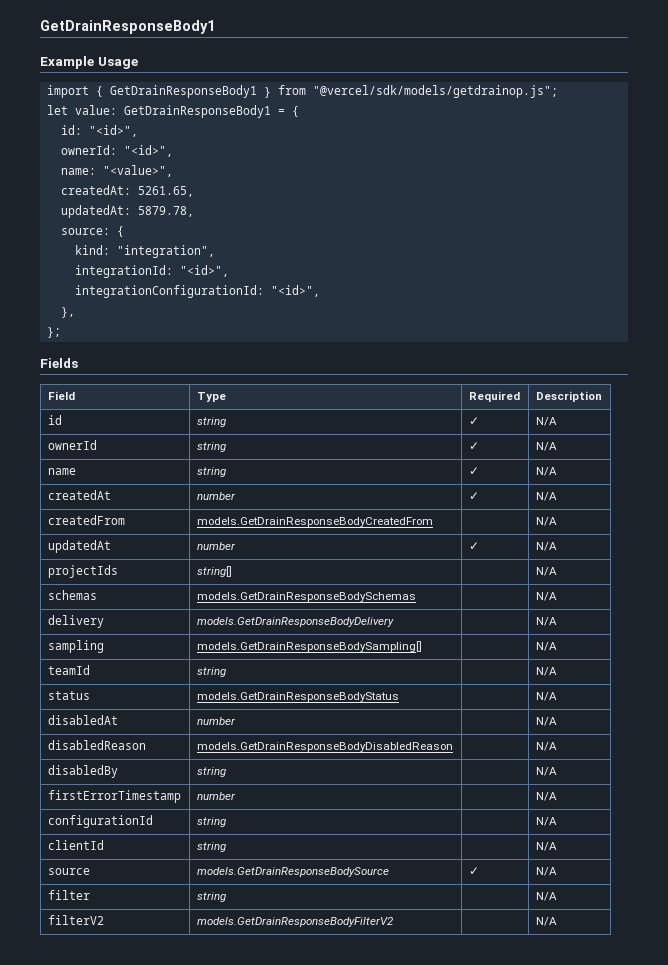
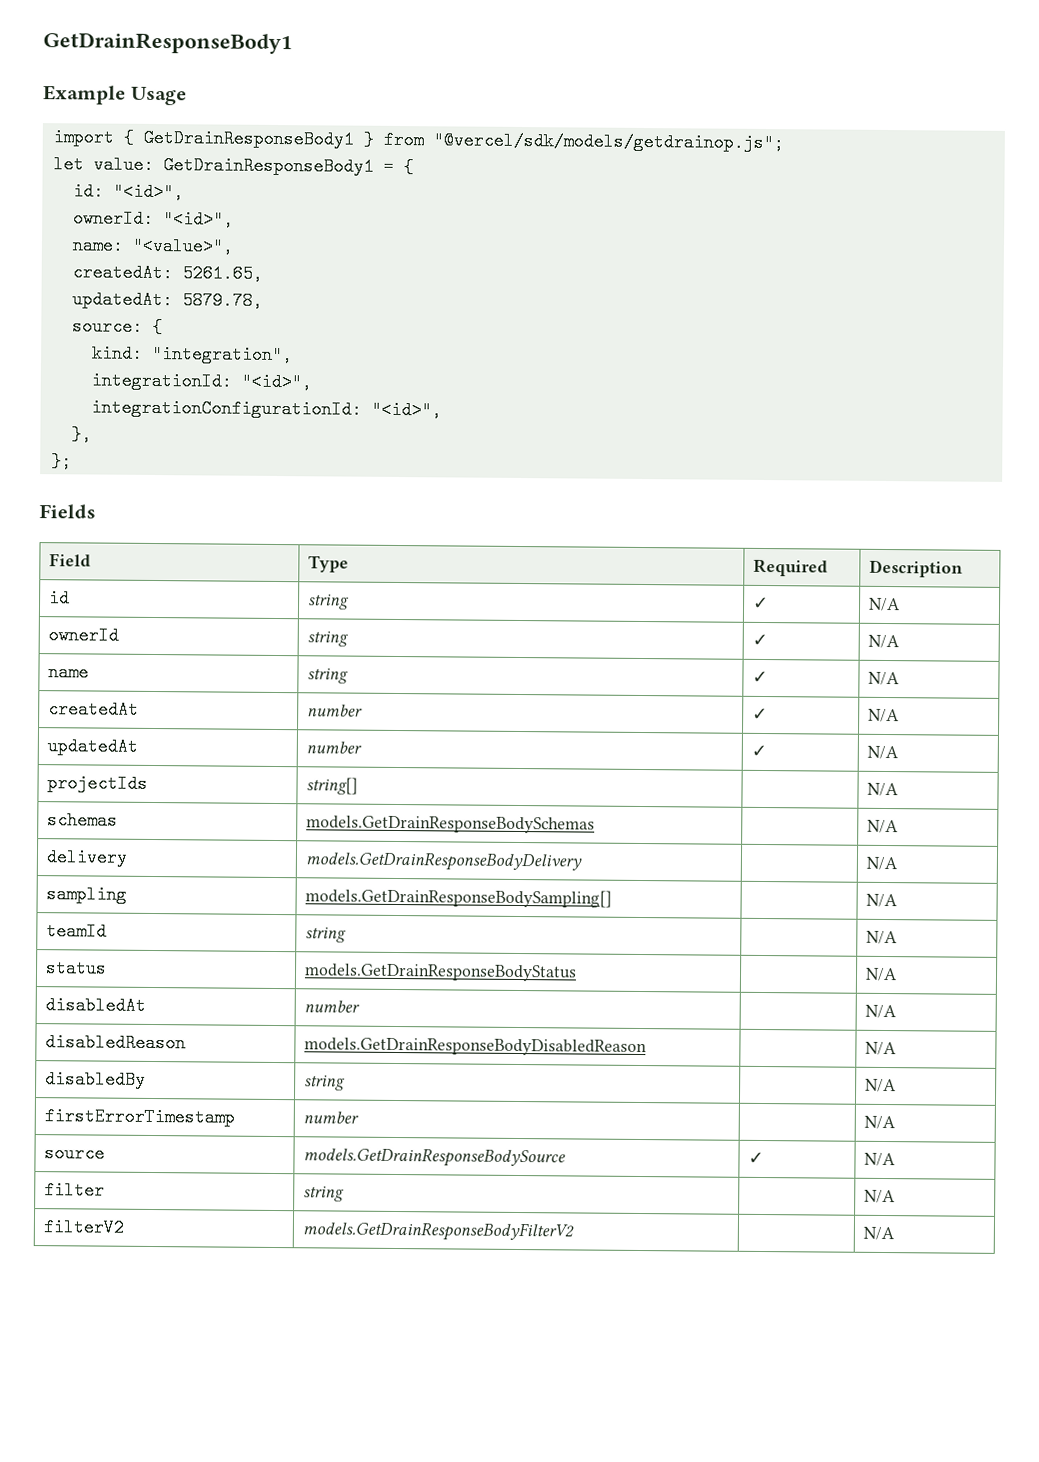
[47,515,125,525] [196,517,433,527] [535,517,557,526] // createdFrom | models.GetDrainResponseBodyCreatedFrom | | N/A -> (900, 715) none
[47,815,153,828] [196,817,226,827] [535,817,557,826] [47,840,104,850] [196,842,226,852] [535,842,557,851] // configurationId | string | | N/A // clientId | string | | N/A -> (896, 1122) none

